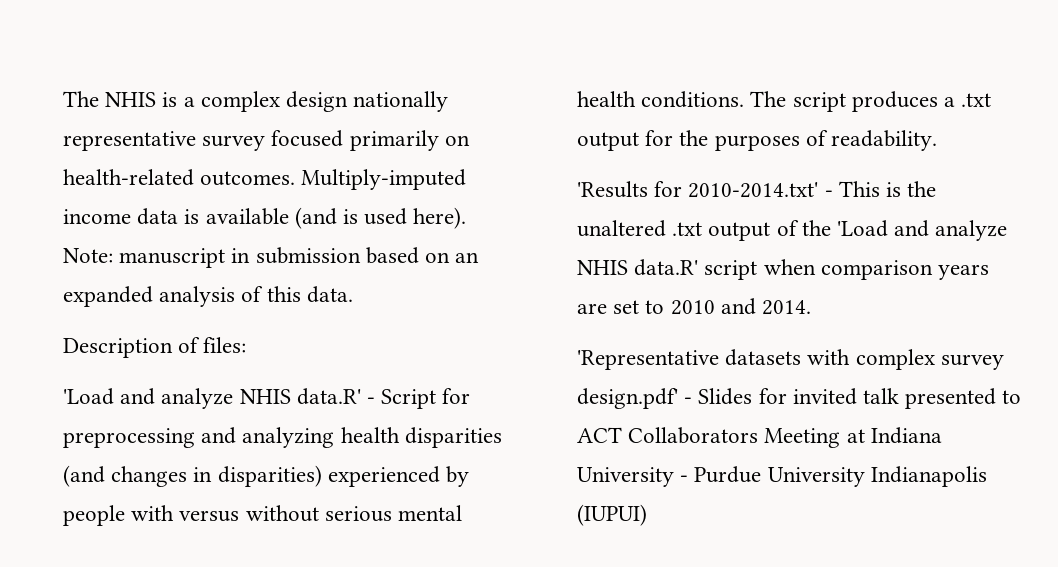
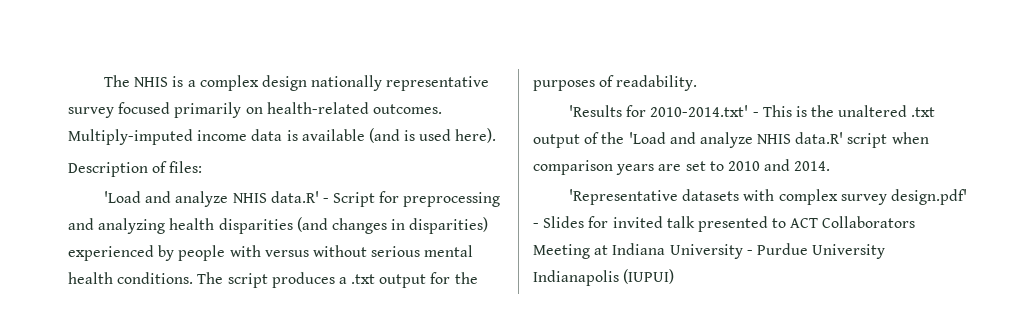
[63,247,480,268] [63,286,353,307] Note: manuscript in submission based on an expanded analysis of this data. -> (497, 135) none

